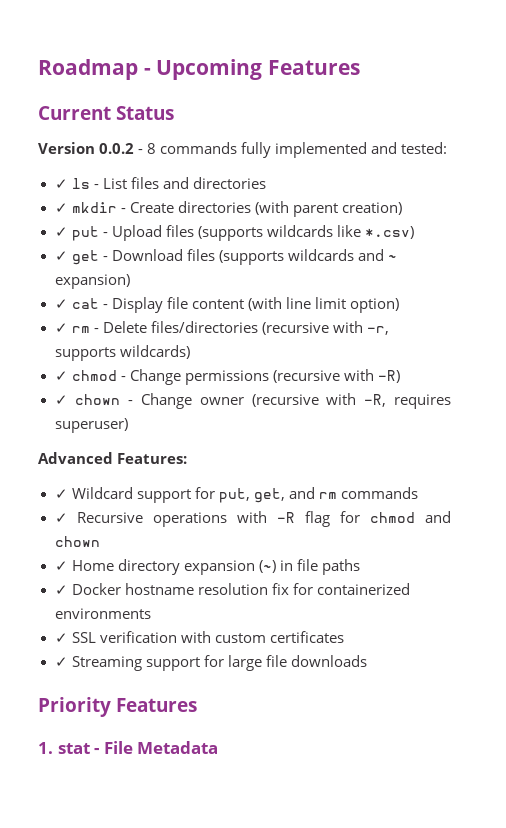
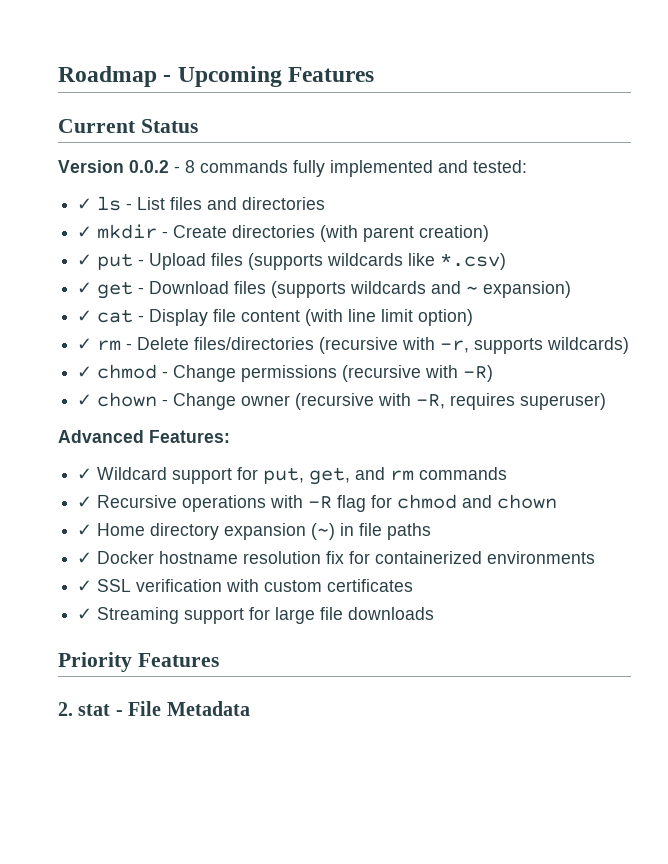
[38,742,53,754] 1. -> [58,702,73,716] 2.

